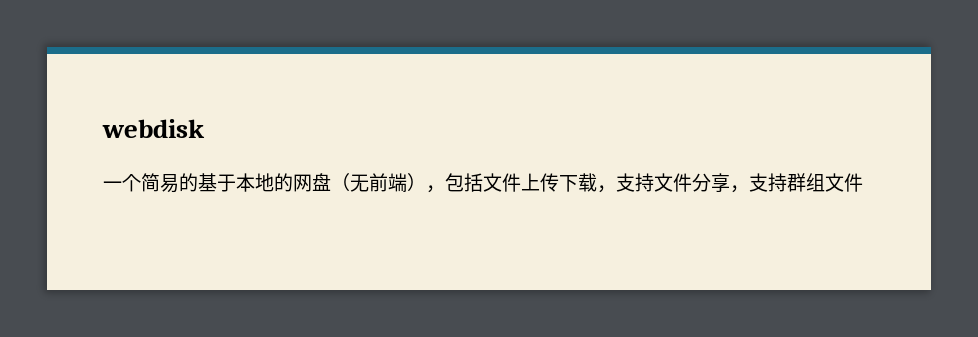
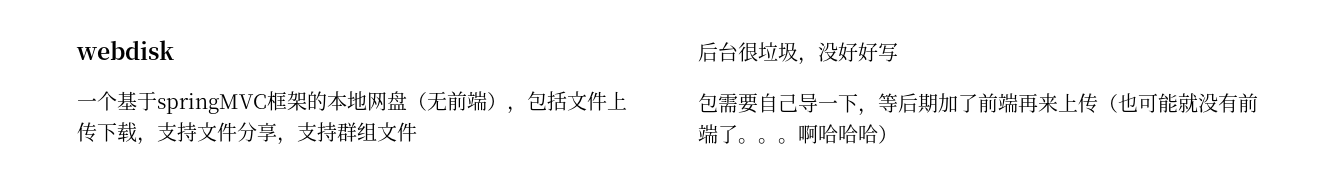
[141,173,293,193] 简易的基于本地的 -> [117,91,367,114] 基于springMVC框架的本地
(863, 182) none -> [698,42,898,65] [698,93,1258,116] [698,124,898,144] // 后台很垃圾，没好好写 // 包需要自己导一下，等后期加了前端再来上传（也可能就没有前端了。。。啊哈哈哈）

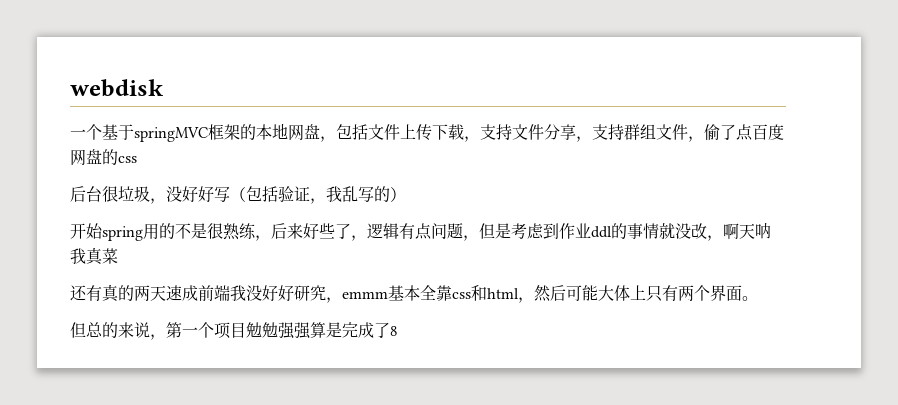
[407,91,507,111] （无前端） -> (320, 131) none
(417, 132) none -> [688,124,784,142] [70,149,137,166] ，偷了点百度网盘的css
[698,93,1258,116] [698,124,898,144] // 包需要自己导一下，等后期加了前端再来上传（也可能就没有前端了。。。啊哈哈哈） -> [230,186,406,204] [70,222,771,241] [70,247,118,265] [70,284,758,303] [70,322,397,340] （包括验证，我乱写的） // 开始spring用的不是很熟练，后来好些了，逻辑有点问题，但是考虑到作业ddl的事情就没改，啊天呐我真菜 // 还有真的两天速成前端我没好好研究，emmm基本全靠css和html，然后可能大体上只有两个界面。 // 但总的来说，第一个项目勉勉强强算是完成了8

